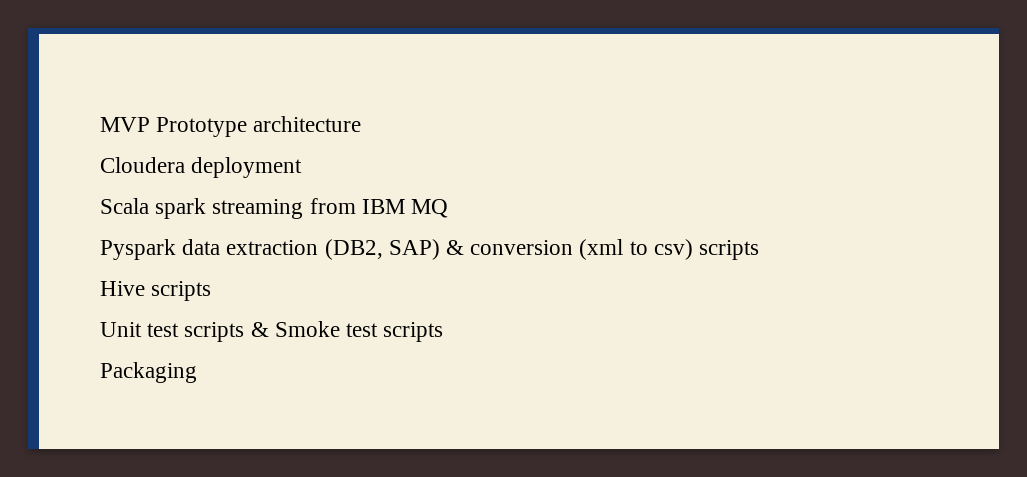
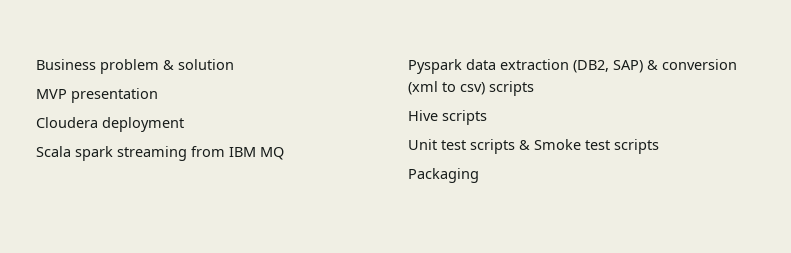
[100,116,362,137] MVP Prototype architecture -> [36,59,234,74] [36,88,158,103] Business problem & solution // MVP presentation

